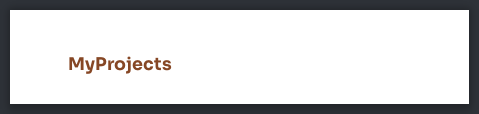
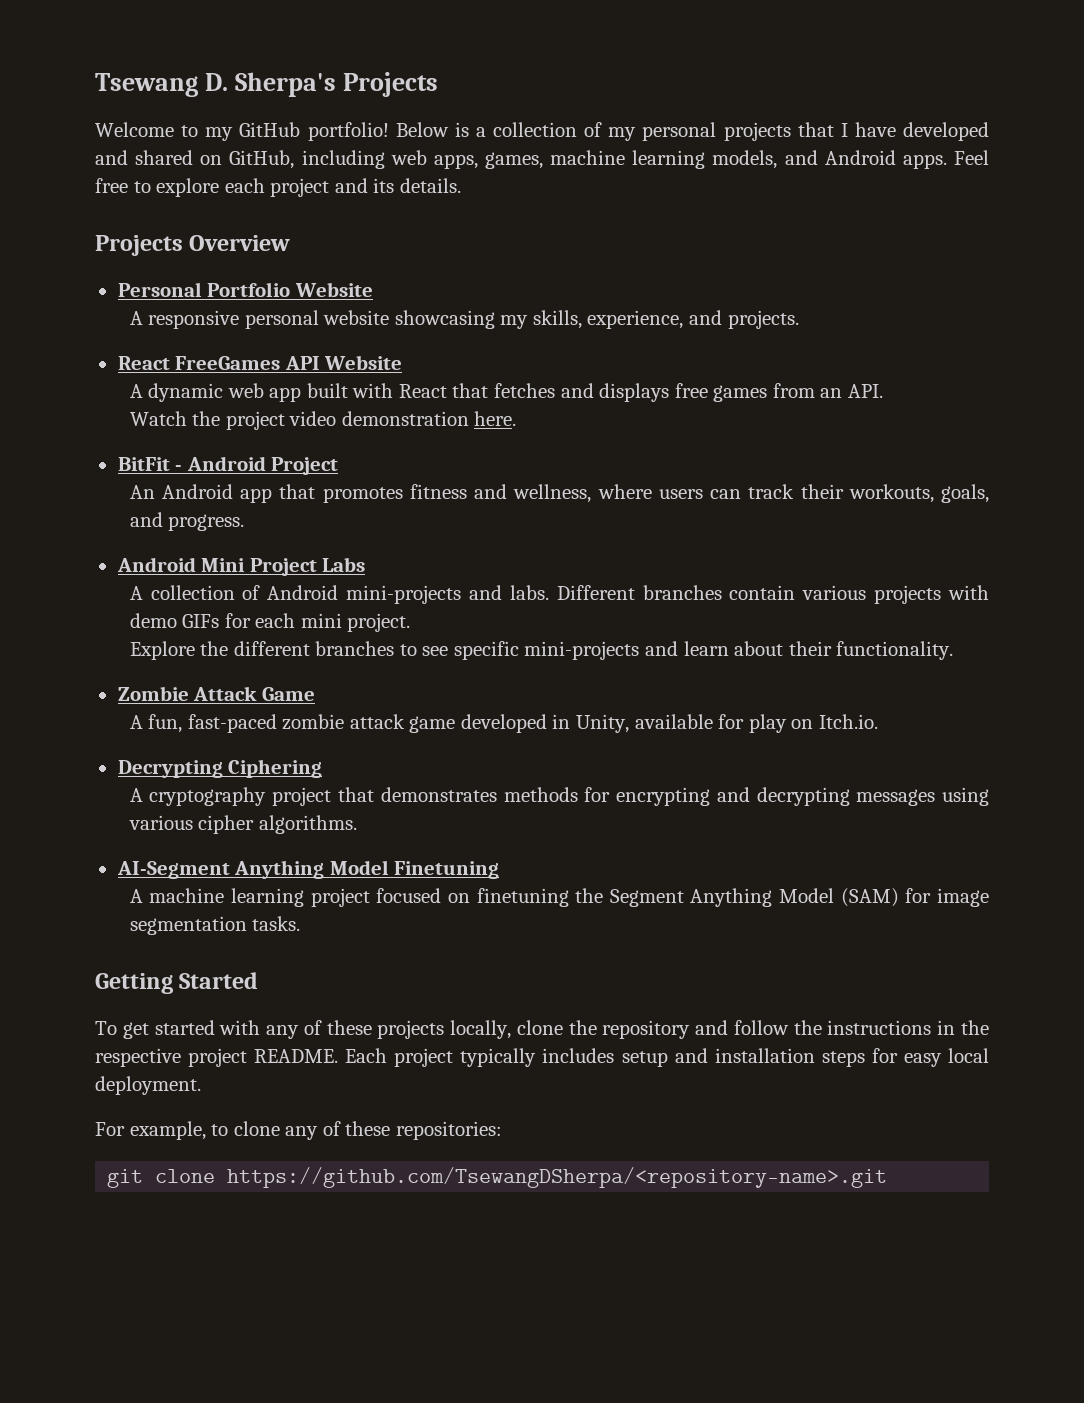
[68,56,172,74] MyProjects -> [95,72,439,97] [95,122,989,141] [95,150,989,169] [95,178,461,197] [95,235,291,256] [117,282,373,297] [129,310,799,329] [117,355,403,370] [129,383,883,402] [129,411,517,430] [117,456,339,475] [129,484,989,503] [129,512,245,531] [116,557,366,576] [129,585,989,604] [129,613,411,632] [129,641,954,660] [117,686,315,701] [129,714,878,733] [117,759,323,778] [129,787,989,806] [128,815,357,834] [116,860,500,879] [129,888,990,907] [129,916,301,935] [95,972,259,994] [95,1020,989,1039] [95,1048,990,1067] [95,1076,201,1095] [95,1121,502,1140] [107,1167,888,1188] Tsewang D. Sherpa's Projects // Welcome to my GitHub portfolio! Below is a collection of my personal projects that I have developed and shared on GitHub, including web apps, games, machine learning models, and Android apps. Feel free to explore each project and its details. // Projects Overview // Personal Portfolio Website // A responsive personal website showcasing my skills, experience, and projects. // React FreeGames API Website // A dynamic web app built with React that fetches and displays free games from an API. // Watch the project video demonstration here. // BitFit - Android Project // An Android app that promotes fitness and wellness, where users can track their workouts, goals, and progress. // Android Mini Project Labs // A collection of Android mini-projects and labs. Different branches contain various projects with demo GIFs for each mini project. // Explore the different branches to see specific mini-projects and learn about their functionality. // Zombie Attack Game // A fun, fast-paced zombie attack game developed in Unity, available for play on Itch.io. // Decrypting Ciphering // A cryptography project that demonstrates methods for encrypting and decrypting messages using various cipher algorithms. // AI-Segment Anything Model Finetuning // A machine learning project focused on finetuning the Segment Anything Model (SAM) for image segmentation tasks. // Getting Started // To get started with any of these projects locally, clone the repository and follow the instructions in the respective project README. Each project typically includes setup and installation steps for easy local deployment. // For example, to clone any of these repositories: // git clone https://github.com/TsewangDSherpa/<repository-name>.git

